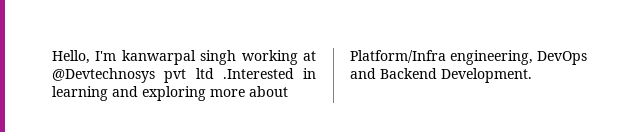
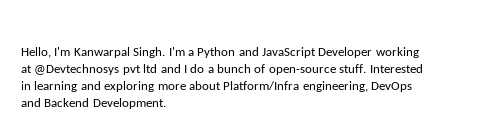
[121,50,237,65] kanwarpal singh -> [73,47,373,58] Kanwarpal Singh. I'm a Python and JavaScript Developer
[222,68,294,79] .Interested -> [160,64,423,75] and I do a bunch of open-source stuff. Interested

